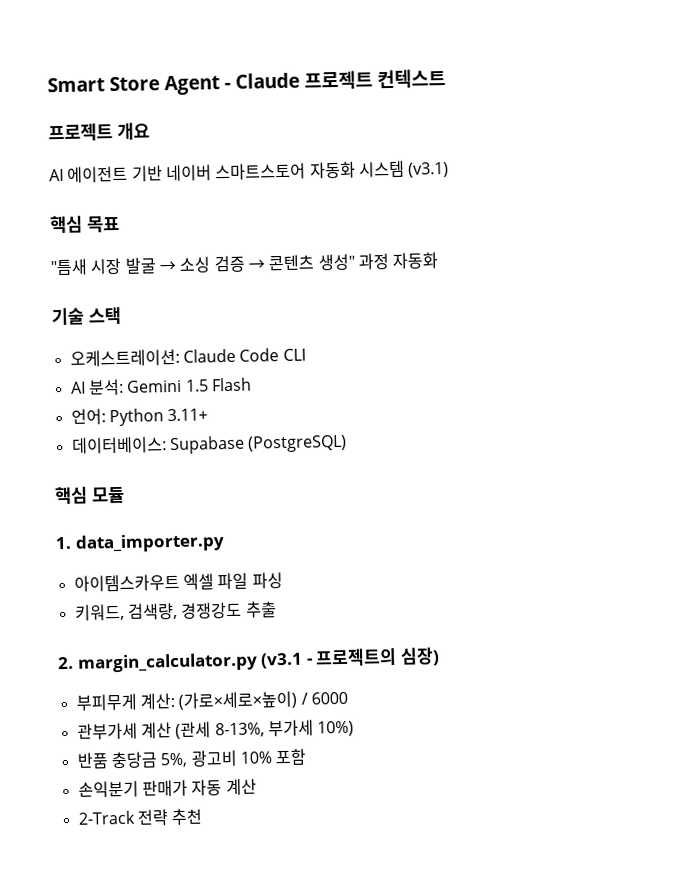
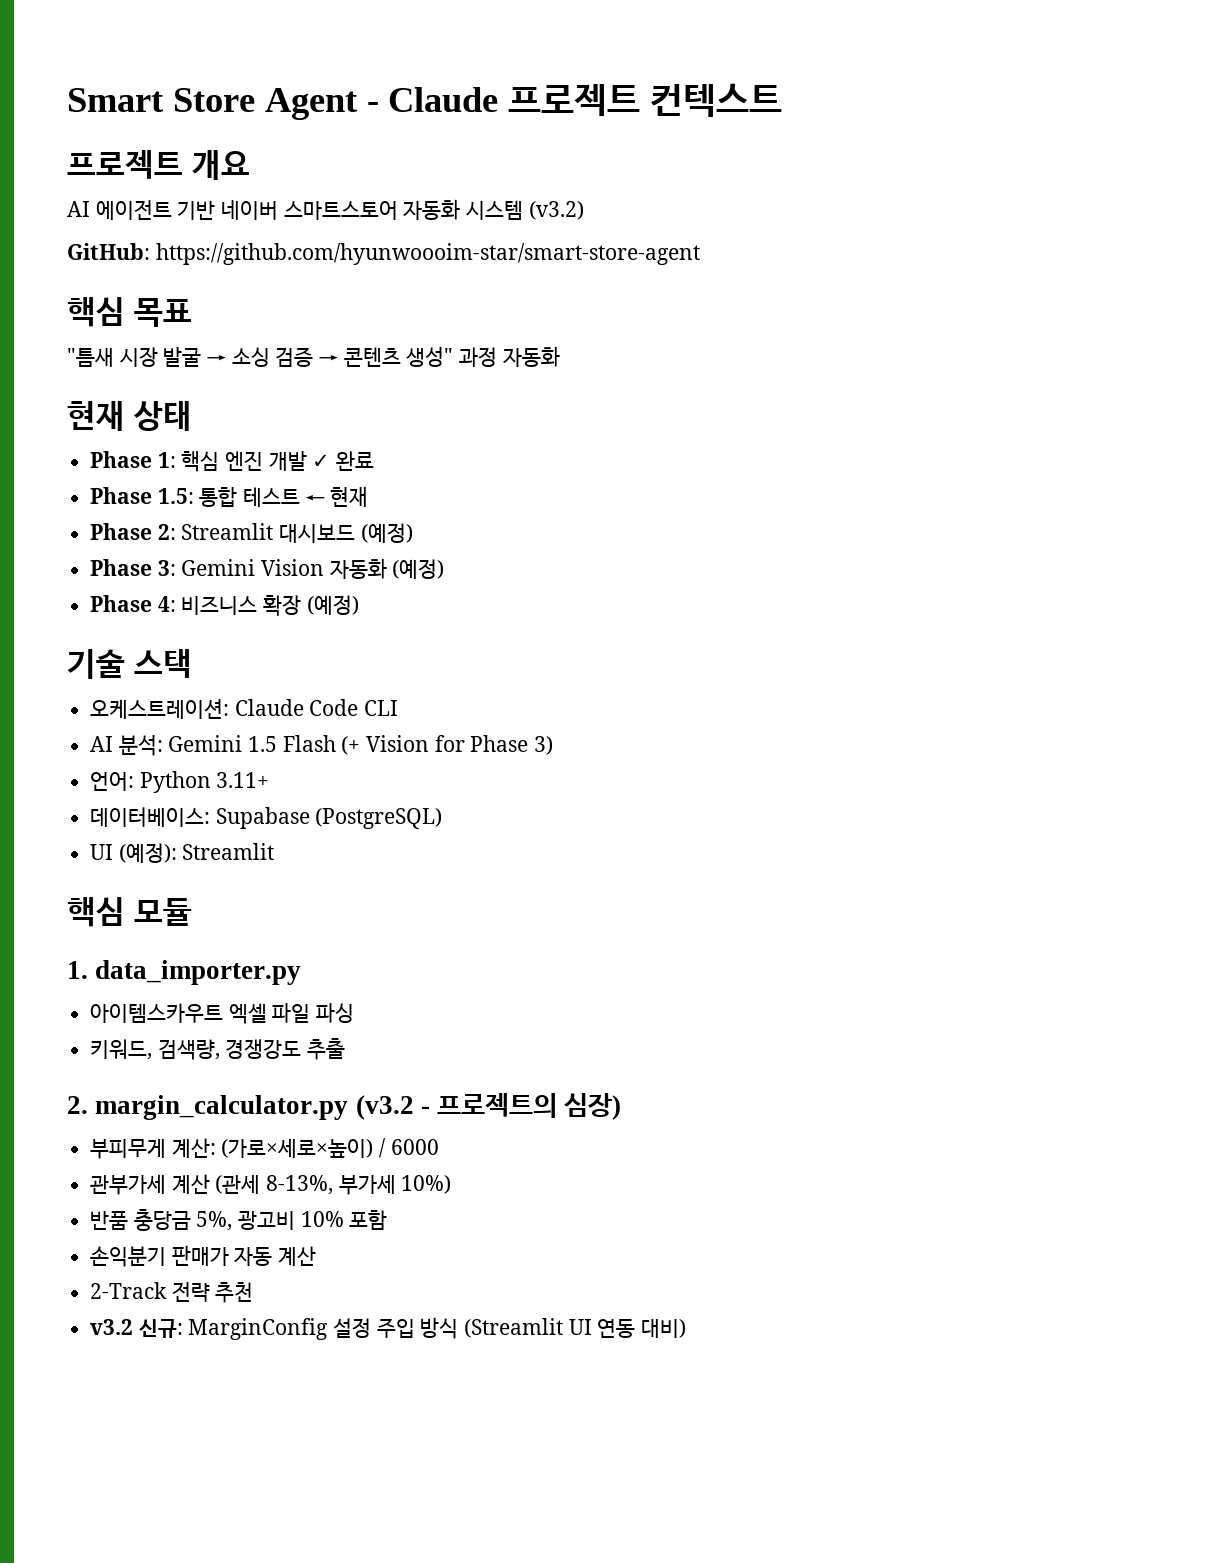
[408,161,450,178] (v3.1) -> [528,201,584,220] [67,243,700,265] (v3.2) // GitHub: https://github.com/hyunwoooim-star/smart-store-agent
(439, 260) none -> [67,401,192,431] [90,451,375,472] [90,486,369,507] [90,523,413,543] [90,558,445,579] [90,595,359,616] // 현재 상태 // Phase 1: 핵심 엔진 개발 ✓ 완료 // Phase 1.5: 통합 테스트 ← 현재 // Phase 2: Streamlit 대시보드 (예정) // Phase 3: Gemini Vision 자동화 (예정) // Phase 4: 비즈니스 확장 (예정)
(252, 384) none -> [341,735,554,755] (+ Vision for Phase 3)
(348, 443) none -> [90,843,275,863] // UI (예정): Streamlit
[260,652,304,669] (v3.1 -> [355,1095,414,1120] (v3.2
(204, 817) none -> [90,1317,687,1340] // v3.2 신규: MarginConfig 설정 주입 방식 (Streamlit UI 연동 대비)

